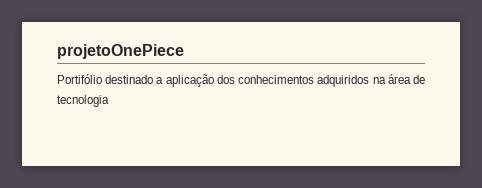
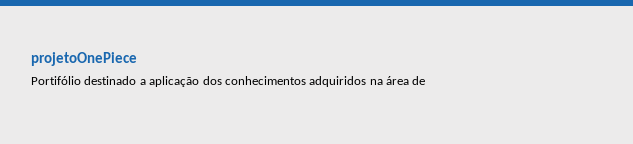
[57,95,109,107] tecnologia -> (426, 80) none

